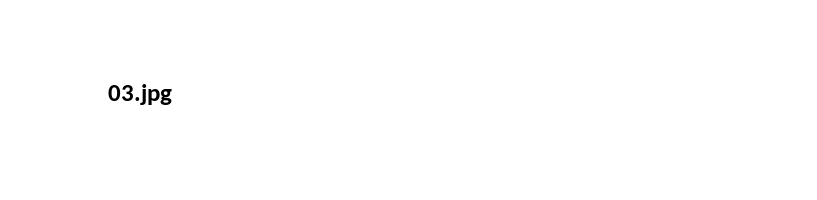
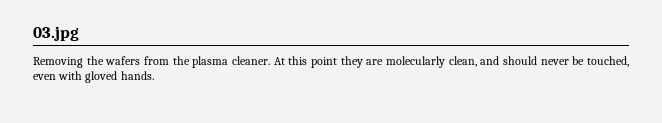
(172, 94) none -> [33,56,629,68] [33,71,154,83] // Removing the wafers from the plasma cleaner. At this point they are molecularly clean, and should never be touched, even with gloved hands.

